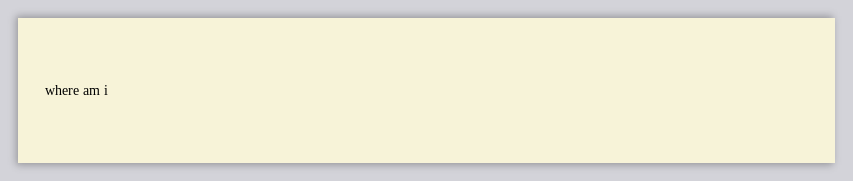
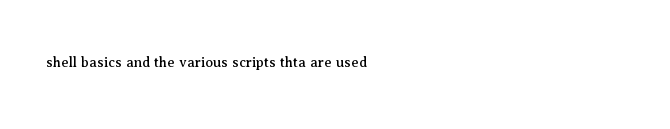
[45,85,108,95] where am i -> [46,56,367,70] shell basics and the various scripts thta are used

